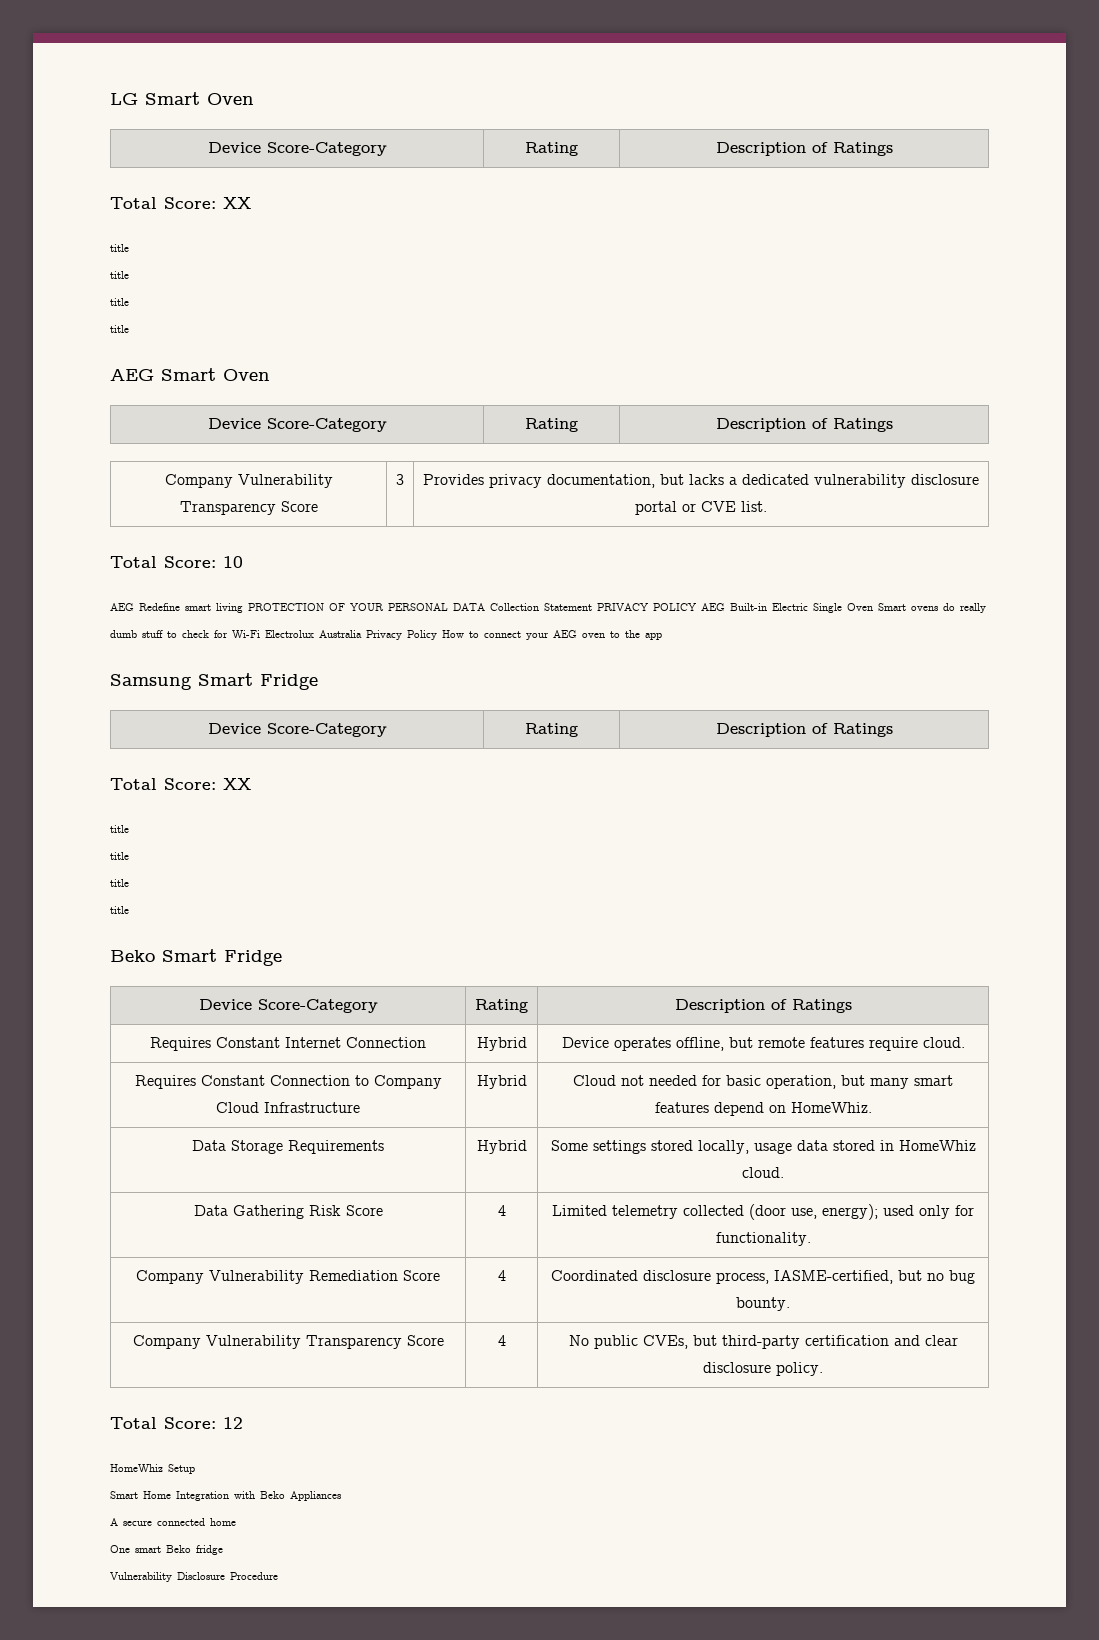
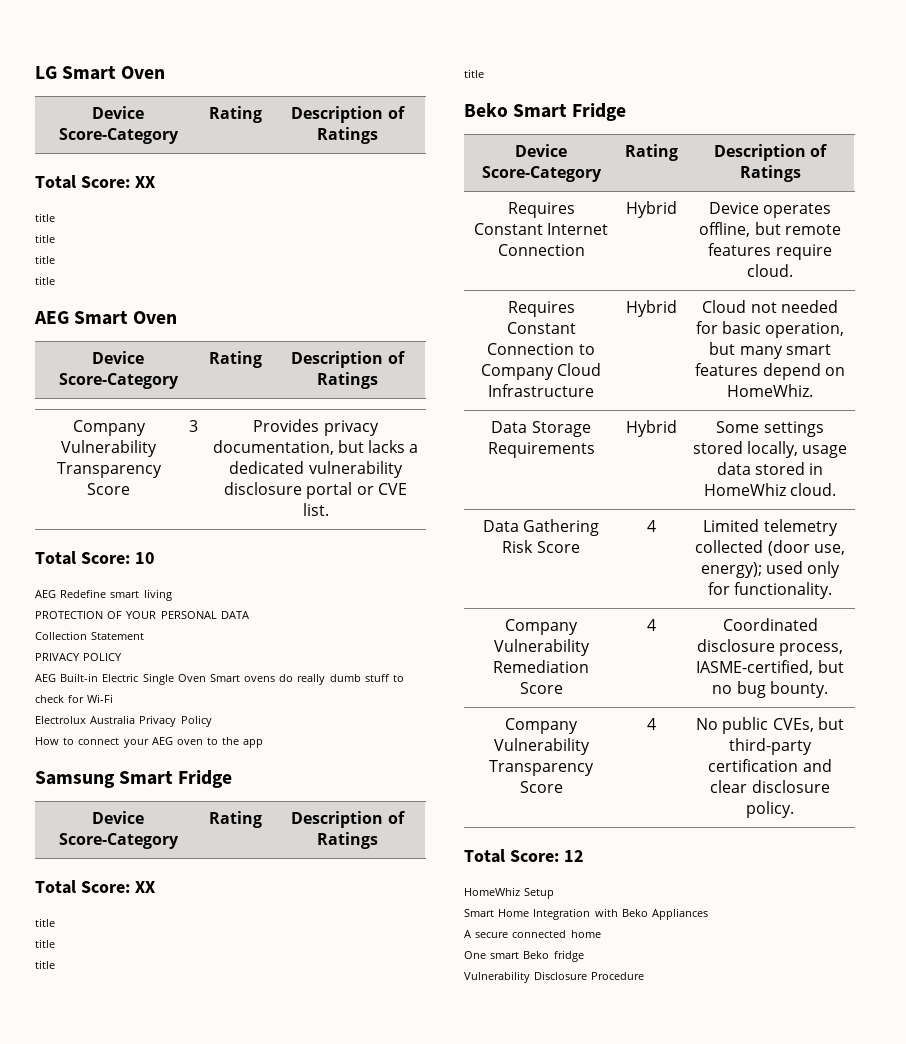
(243, 608) none -> (172, 595) //
(485, 607) none -> (249, 615) //
(592, 607) none -> (145, 636) //
(696, 607) none -> (123, 657) //
(260, 634) none -> (114, 698) //
(437, 635) none -> (212, 721) //

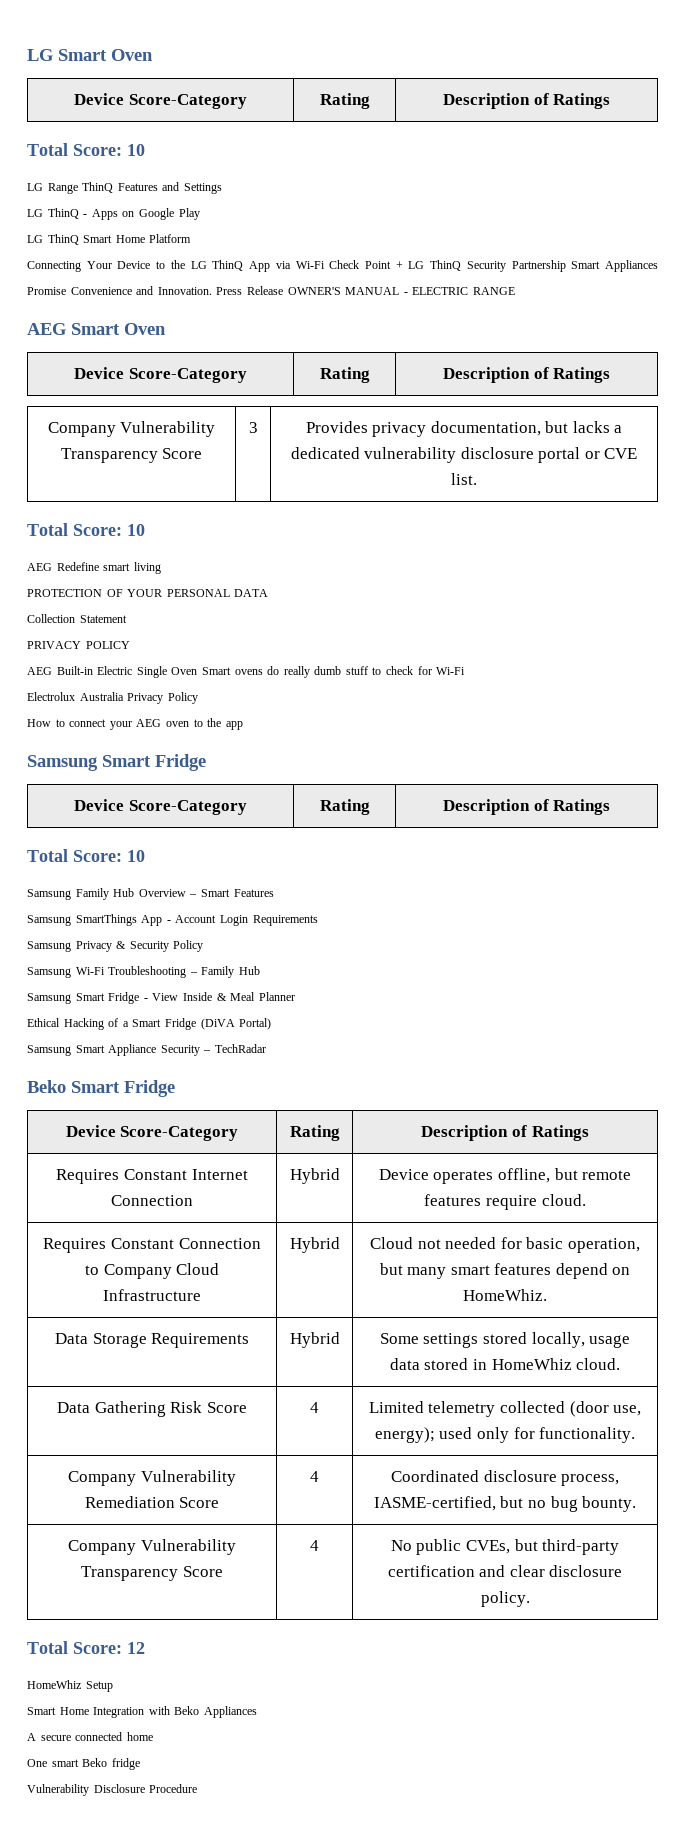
[134,176,155,188] [35,213,55,222] [35,234,55,243] [35,255,55,264] [35,276,55,285] XX // title // title // title // title -> [127,144,145,156] [27,182,222,194] [27,208,200,220] [27,234,192,245] [27,260,658,272] [27,286,515,295] 10 // LG Range ThinQ Features and Settings // LG ThinQ - Apps on Google Play // LG ThinQ Smart Home Platform // Connecting Your Device to the LG ThinQ App via Wi-Fi Check Point + LG ThinQ Security Partnership Smart Appliances Promise Convenience and Innovation. Press Release OWNER'S MANUAL - ELECTRIC RANGE
[134,881,155,893] [35,918,55,927] [35,939,55,948] [35,960,55,969] [464,69,484,78] XX // title // title // title // title -> [127,850,145,862] [27,888,274,900] [27,914,318,926] [27,940,204,952] [27,966,260,978] [27,992,295,1004] [27,1018,272,1030] [27,1044,266,1056] 10 // Samsung Family Hub Overview – Smart Features // Samsung SmartThings App - Account Login Requirements // Samsung Privacy & Security Policy // Samsung Wi-Fi Troubleshooting – Family Hub // Samsung Smart Fridge - View Inside & Meal Planner // Ethical Hacking of a Smart Fridge (DiVA Portal) // Samsung Smart Appliance Security – TechRadar

